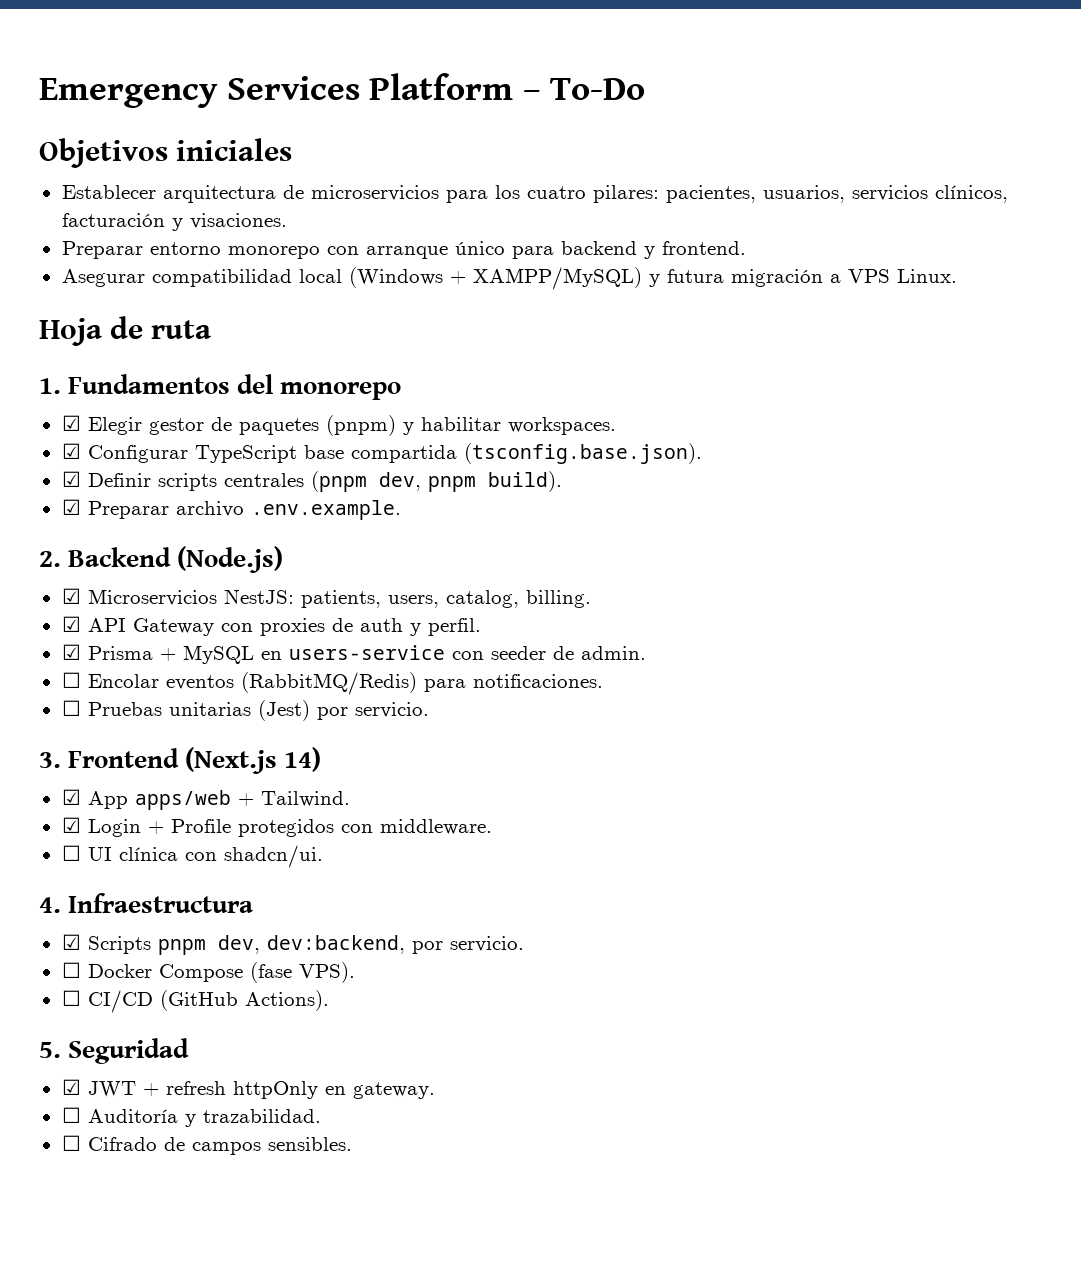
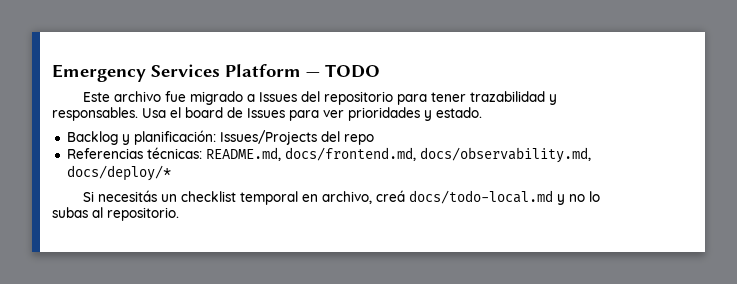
[522,78,646,100] [39,138,293,168] [61,185,1008,203] [61,213,287,231] [61,241,746,259] [61,267,957,290] [39,316,212,346] [39,374,402,400] [61,415,616,436] [61,443,702,464] [61,471,562,492] [61,499,401,520] [39,546,284,573] [61,588,591,608] [61,616,481,636] [61,644,646,664] [61,672,603,695] [61,700,429,721] [39,747,322,774] [61,789,350,810] [61,817,492,837] [61,845,323,868] [39,893,254,913] [61,934,524,955] [61,962,355,983] [61,990,329,1013] [39,1038,190,1064] [61,1079,435,1099] [61,1107,321,1127] [61,1135,352,1155] – To‑Do // Objetivos iniciales // Establecer arquitectura de microservicios para los cuatro pilares: pacientes, usuarios, servicios clínicos, facturación y visaciones. // Preparar entorno monorepo con arranque único para backend y frontend. // Asegurar compatibilidad local (Windows + XAMPP/MySQL) y futura migración a VPS Linux. // Hoja de ruta // 1. Fundamentos del monorepo // ☑ Elegir gestor de paquetes (pnpm) y habilitar workspaces. // ☑ Configurar TypeScript base compartida (tsconfig.base.json). // ☑ Definir scripts centrales (pnpm dev, pnpm build). // ☑ Preparar archivo .env.example. // 2. Backend (Node.js) // ☑ Microservicios NestJS: patients, users, catalog, billing. // ☑ API Gateway con proxies de auth y perfil. // ☑ Prisma + MySQL en users-service con seeder de admin. // ☐ Encolar eventos (RabbitMQ/Redis) para notificaciones. // ☐ Pruebas unitarias (Jest) por servicio. // 3. Frontend (Next.js 14) // ☑ App apps/web + Tailwind. // ☑ Login + Profile protegidos con middleware. // ☐ UI clínica con shadcn/ui. // 4. Infraestructura // ☑ Scripts pnpm dev, dev:backend, por servicio. // ☐ Docker Compose (fase VPS). // ☐ CI/CD (GitHub Actions). // 5. Seguridad // ☑ JWT + refresh httpOnly en gateway. // ☐ Auditoría y trazabilidad. // ☐ Cifrado de campos sensibles. -> [306,64,380,78] [83,91,558,105] [52,107,482,121] [66,130,374,145] [66,147,591,163] [66,165,171,181] [83,190,601,205] [52,207,179,221] — TODO // Este archivo fue migrado a Issues del repositorio para tener trazabilidad y responsables. Usa el board de Issues para ver prioridades y estado. // Backlog y planificación: Issues/Projects del repo // Referencias técnicas: README.md, docs/frontend.md, docs/observability.md, docs/deploy/* // Si necesitás un checklist temporal en archivo, creá docs/todo-local.md y no lo subas al repositorio.

